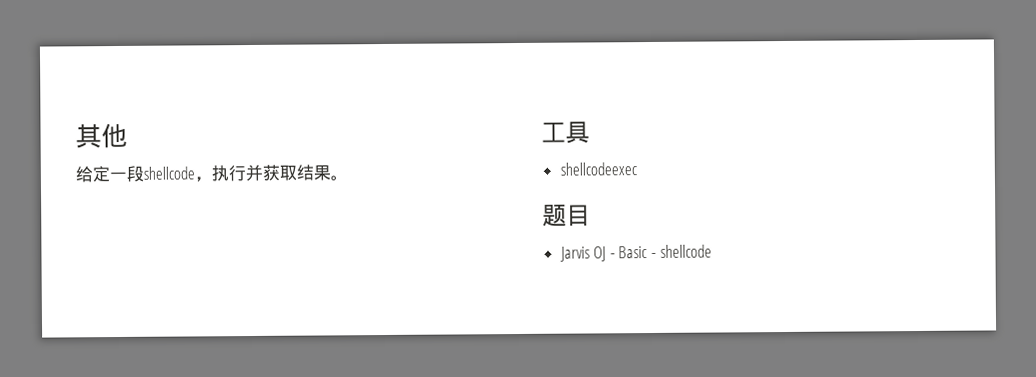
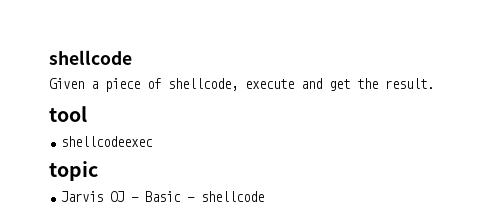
[75,122,128,149] [75,164,348,183] [541,121,590,144] 其他 // 给定一段shellcode，执行并获取结果。 // 工具 -> [49,50,132,65] [49,78,434,92] [49,106,87,122] shellcode // Given a piece of shellcode, execute and get the result. // tool
[542,204,591,227] 题目 -> [49,161,98,181] topic

